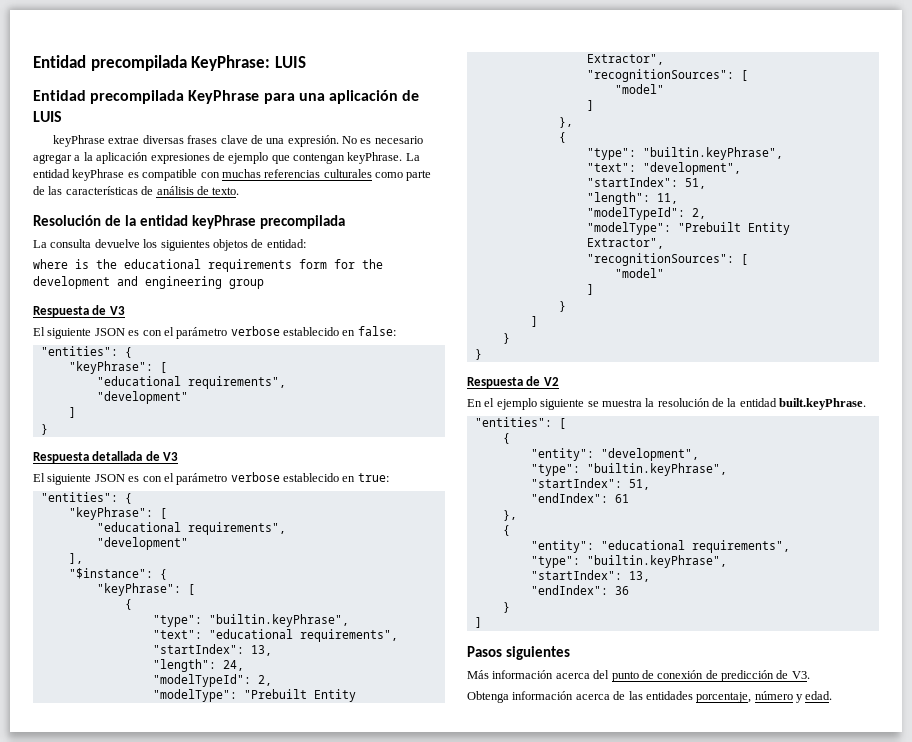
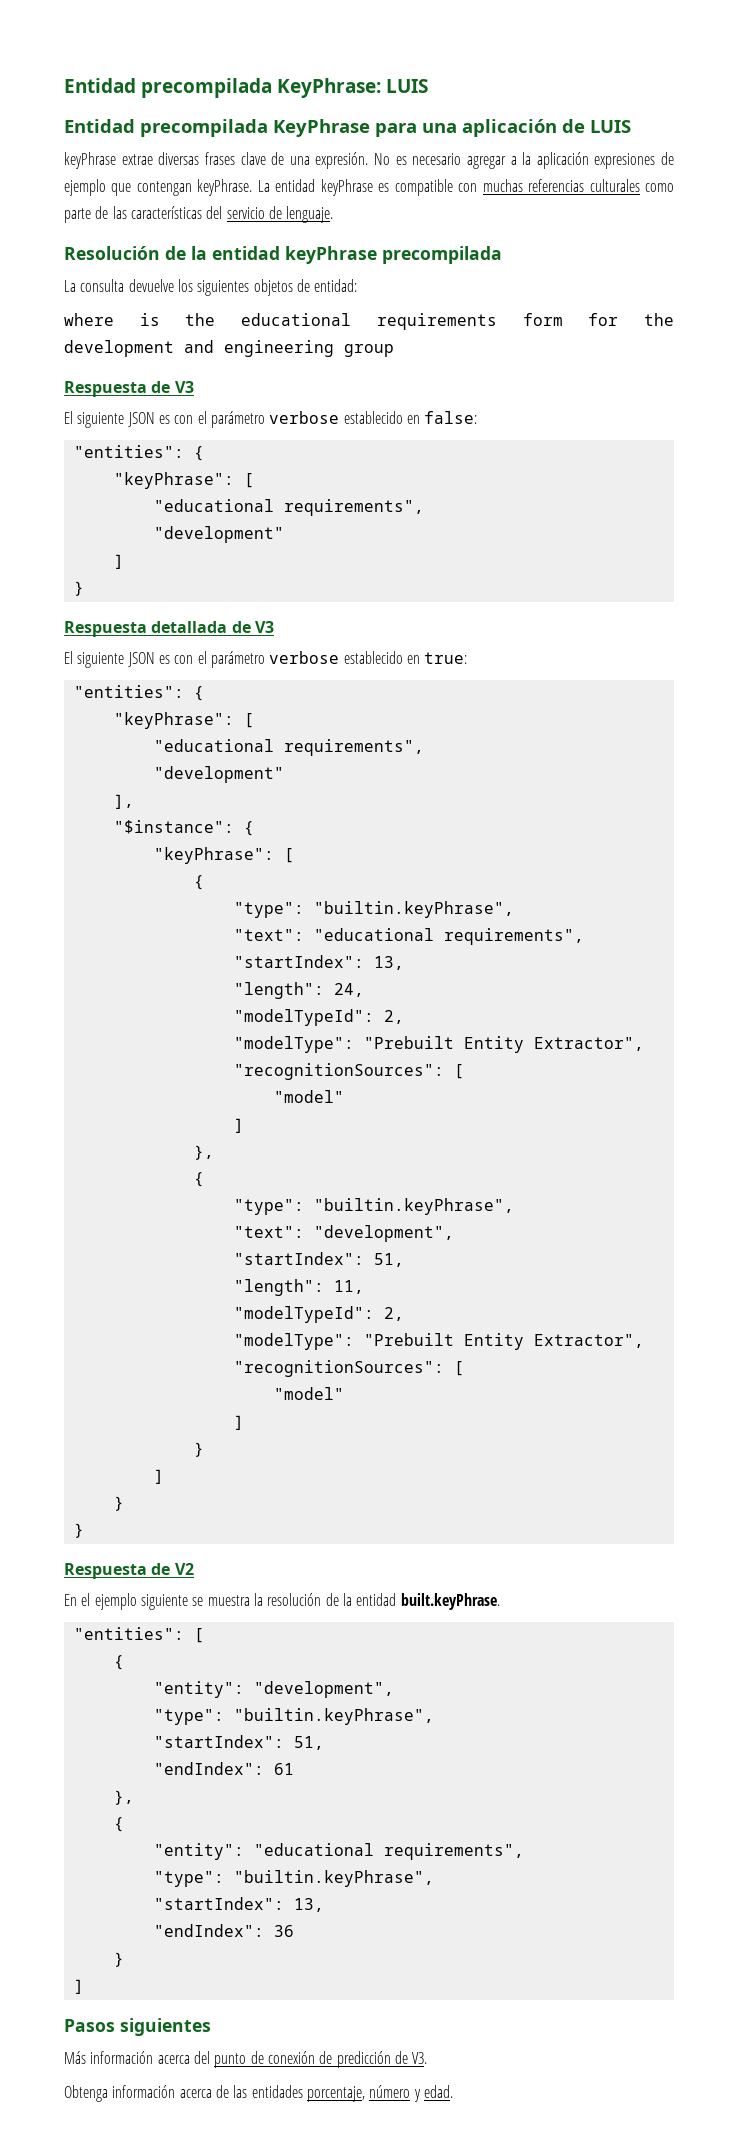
[141,186,240,195] de análisis de texto. -> [206,206,334,223] del servicio de lenguaje.

